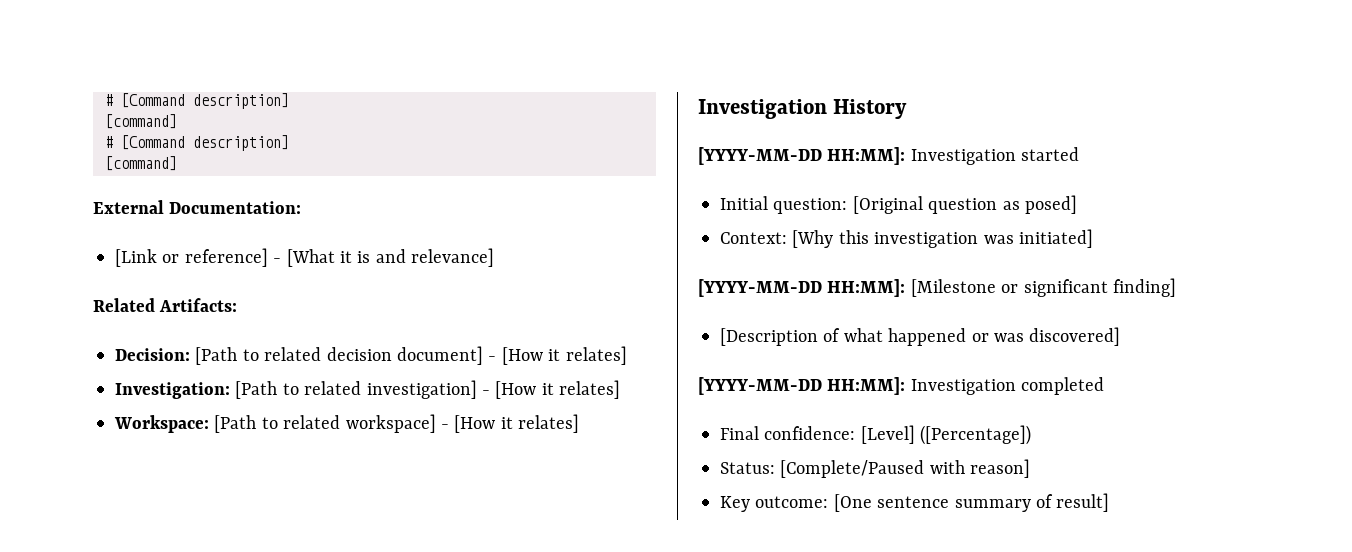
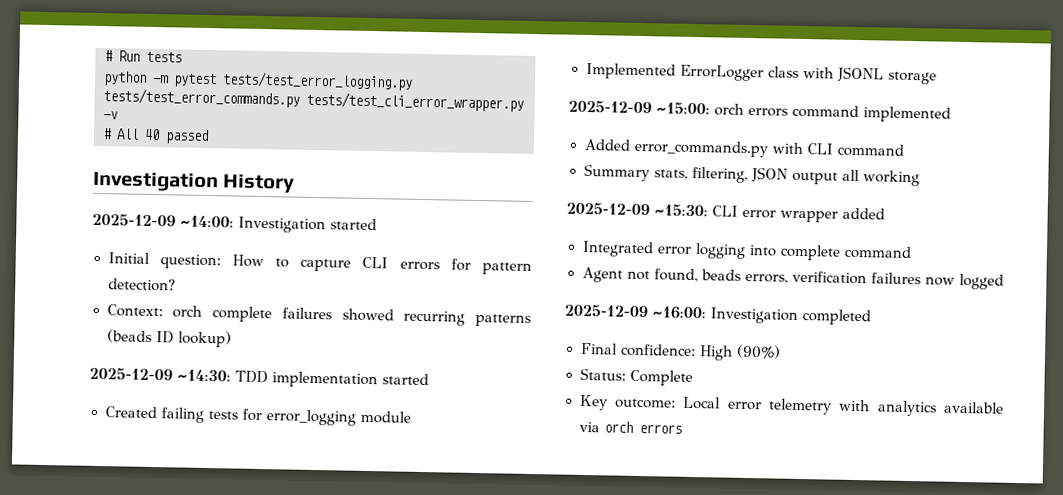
[105,93,289,109] [105,114,177,129] [105,135,289,151] [105,156,177,171] [93,200,302,214] [115,248,495,267] [93,298,238,312] [115,346,627,365] [115,380,621,399] [114,414,580,433] # [Command description] // [command] // # [Command description] // [command] // External Documentation: // [Link or reference] - [What it is and relevance] // Related Artifacts: // Decision: [Path to related decision document] - [How it relates] // Investigation: [Path to related investigation] - [How it relates] // Workspace: [Path to related workspace] - [How it relates] -> [104,50,182,63] [103,71,413,91] [103,88,524,112] [103,111,118,120] [102,128,209,144] # Run tests // python -m pytest tests/test_error_logging.py tests/test_error_commands.py tests/test_cli_error_wrapper.py -v // # All 40 passed
[698,147,906,165] [YYYY-MM-DD HH:MM]: -> [92,212,234,228] 2025-12-09 ~14:00:
[852,195,1077,214] [720,229,1093,248] [698,278,1176,297] [720,327,1121,346] [698,377,906,395] [Original question as posed] // Context: [Why this investigation was initiated] // [YYYY-MM-DD HH:MM]: [Milestone or significant finding] // [Description of what happened or was discovered] // [YYYY-MM-DD HH:MM]: -> [231,254,532,276] [107,278,176,292] [106,304,531,327] [106,329,232,348] [89,366,429,389] [104,406,411,426] [585,62,937,85] [568,99,951,123] [583,138,904,158] [583,163,920,187] [566,201,885,223] [581,240,912,261] [581,266,1004,290] [564,303,706,320] How to capture CLI errors for pattern detection? // Context: orch complete failures showed recurring patterns (beads ID lookup) // 2025-12-09 ~14:30: TDD implementation started // Created failing tests for error_logging module // Implemented ErrorLogger class with JSONL storage // 2025-12-09 ~15:00: orch errors command implemented // Added error_commands.py with CLI command // Summary stats, filtering, JSON output all working // 2025-12-09 ~15:30: CLI error wrapper added // Integrated error logging into complete command // Agent not found, beads errors, verification failures now logged // 2025-12-09 ~16:00:
[860,425,1032,445] [Level] ([Percentage]) -> [698,344,781,361] High (90%)
[780,459,1031,478] [Complete/Paused with reason] -> [629,369,693,387] Complete
[833,493,1110,512] [One sentence summary of result] -> [683,396,1004,417] [578,421,682,434] Local error telemetry with analytics available via orch errors

